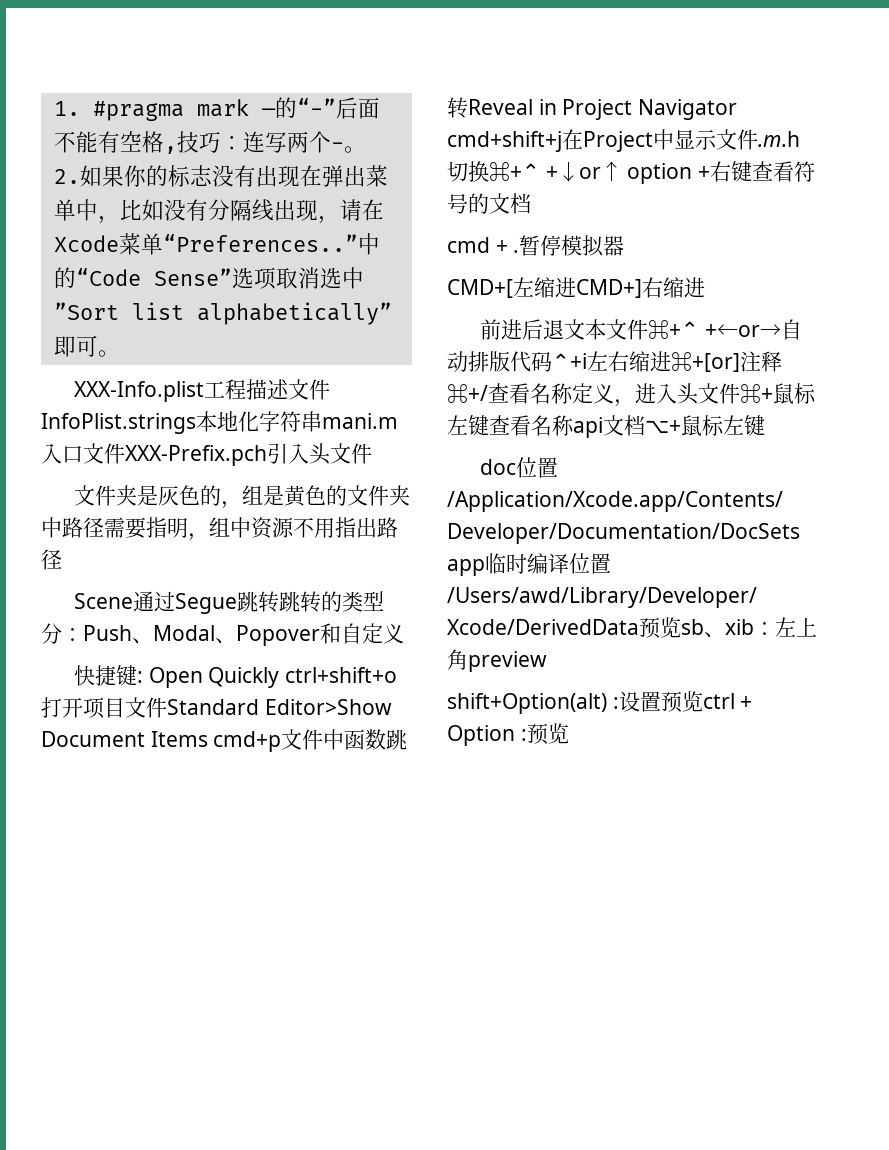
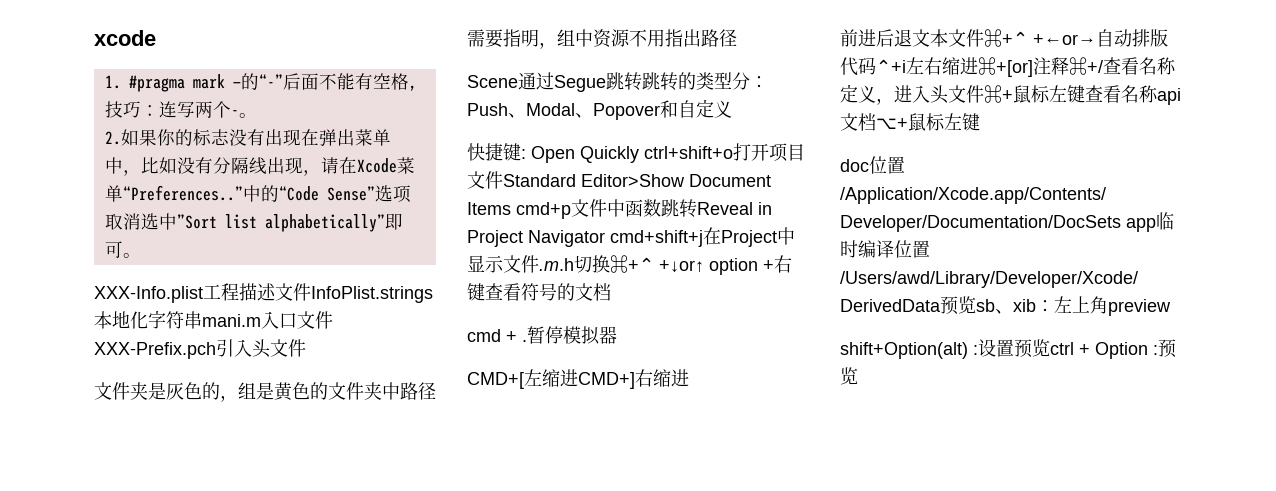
(53, 108) none -> [94,30,156,46] xcode //

